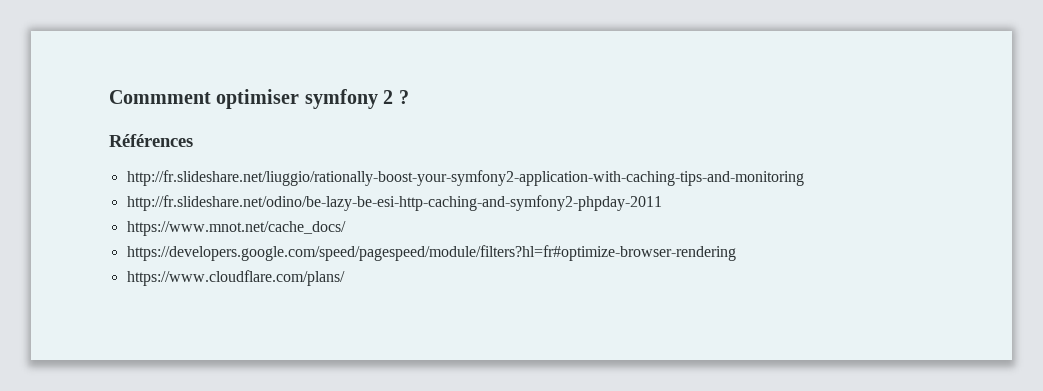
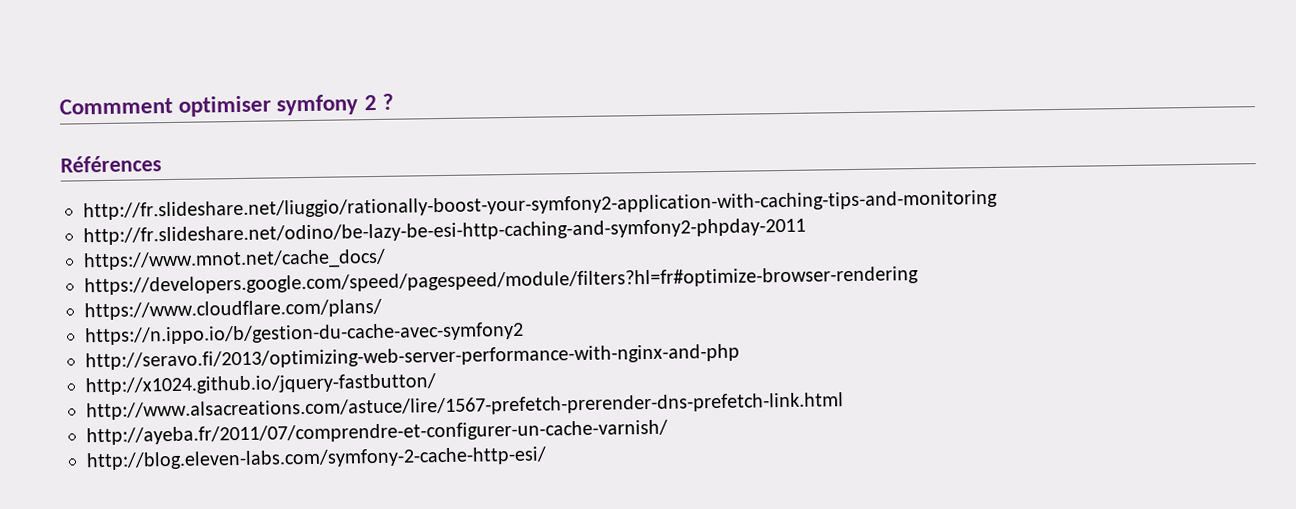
(345, 278) none -> [85,321,524,346] [85,343,740,371] [85,373,436,396] [86,392,844,421] [86,419,668,446] [86,446,547,471] // https://n.ippo.io/b/gestion-du-cache-avec-symfony2 // http://seravo.fi/2013/optimizing-web-server-performance-with-nginx-and-php // http://x1024.github.io/jquery-fastbutton/ // http://www.alsacreations.com/astuce/lire/1567-prefetch-prerender-dns-prefetch-link.html // http://ayeba.fr/2011/07/comprendre-et-configurer-un-cache-varnish/ // http://blog.eleven-labs.com/symfony-2-cache-http-esi/

